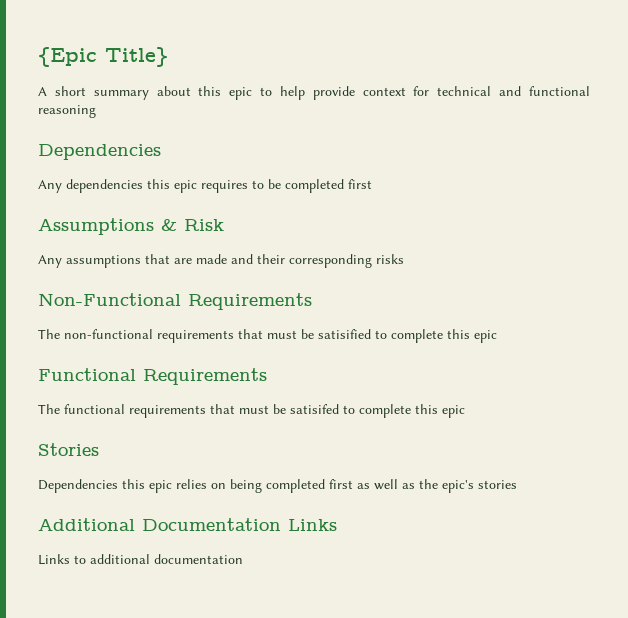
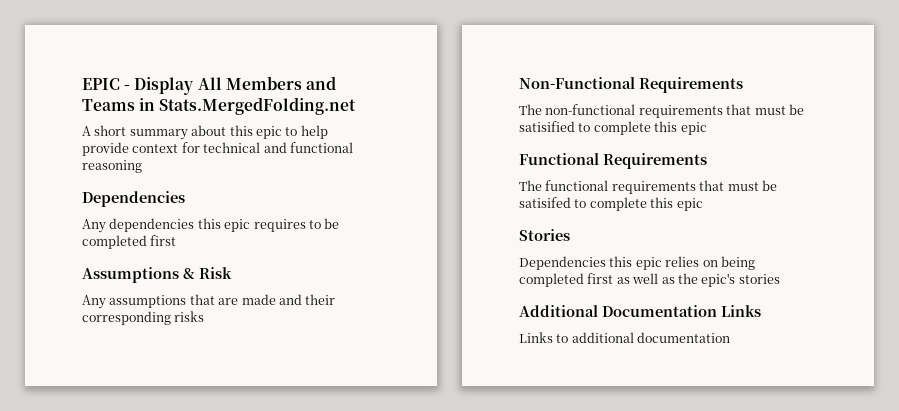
[38,47,168,67] {Epic Title} -> [82,76,336,95] [82,97,357,115] EPIC - Display All Members and Teams in Stats.MergedFolding.net

